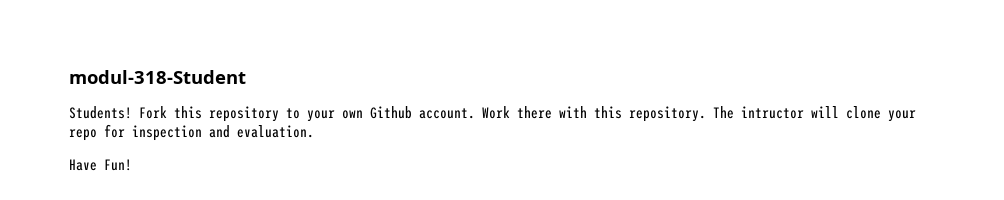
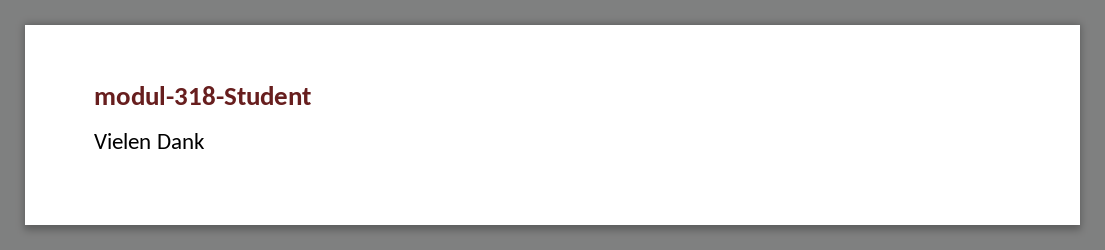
[69,106,916,122] [69,124,314,141] [69,159,132,171] Students! Fork this repository to your own Github account. Work there with this repository. The intructor will clone your repo for inspection and evaluation. // Have Fun! -> [94,133,206,149] Vielen Dank

